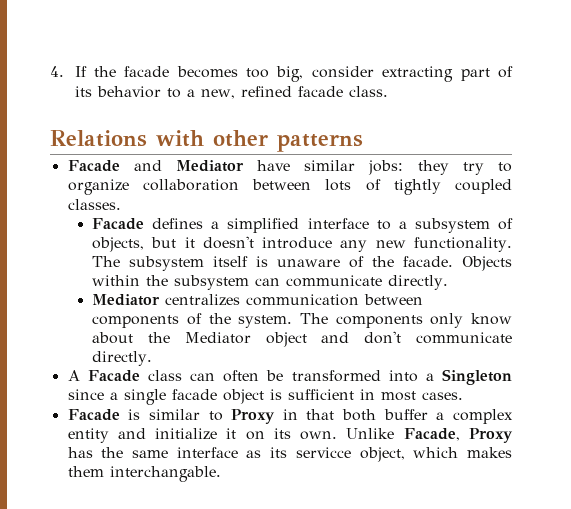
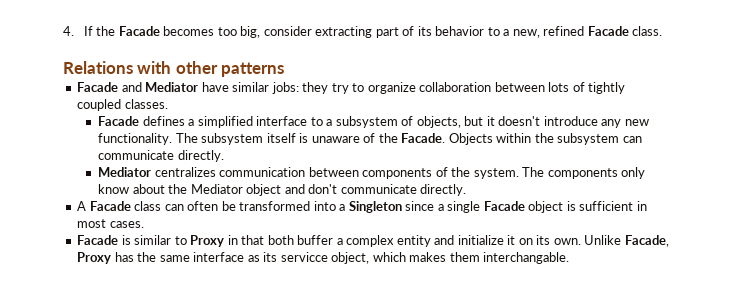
[124,66,170,77] facade -> [118,26,160,36] Facade
[297,86,343,97] facade -> [587,26,629,36] Facade
[403,256,454,267] facade. -> [401,133,446,143] Facade.
[171,389,217,400] facade -> [483,201,525,211] Facade

